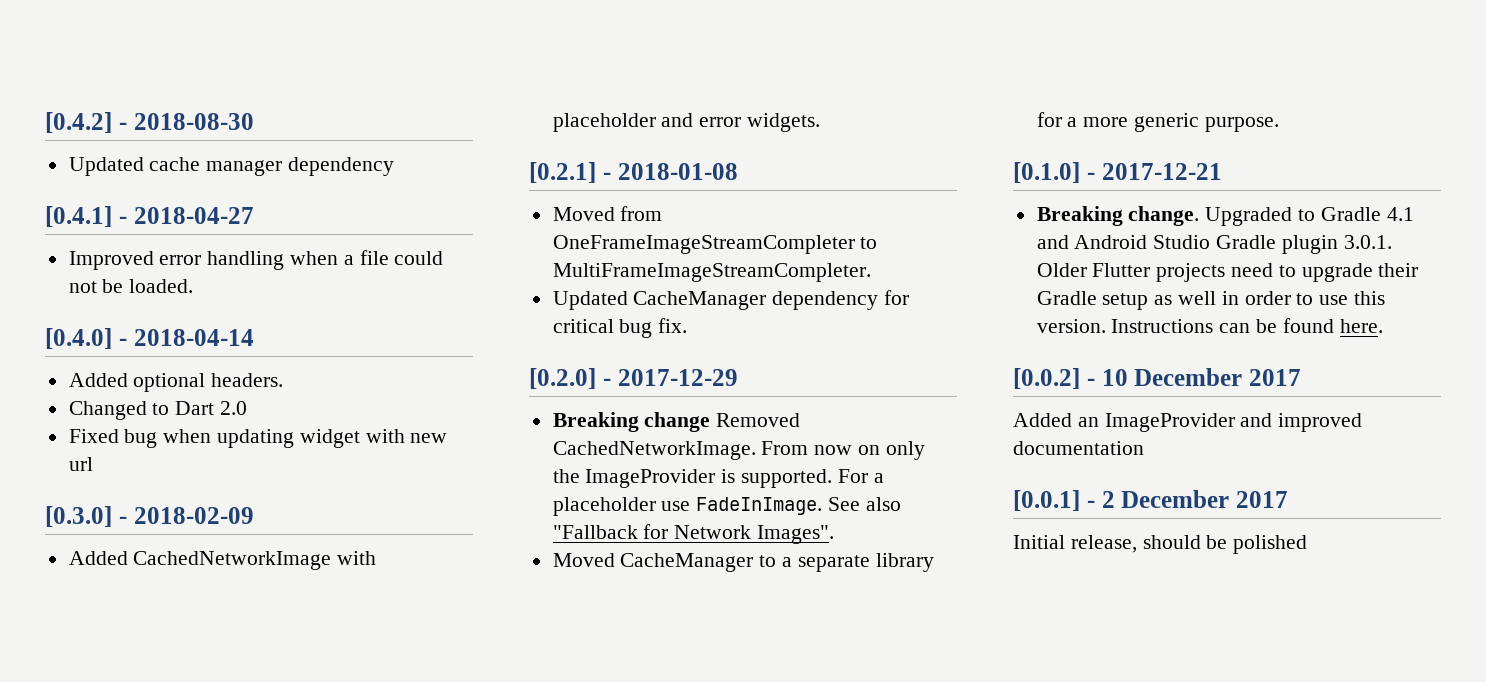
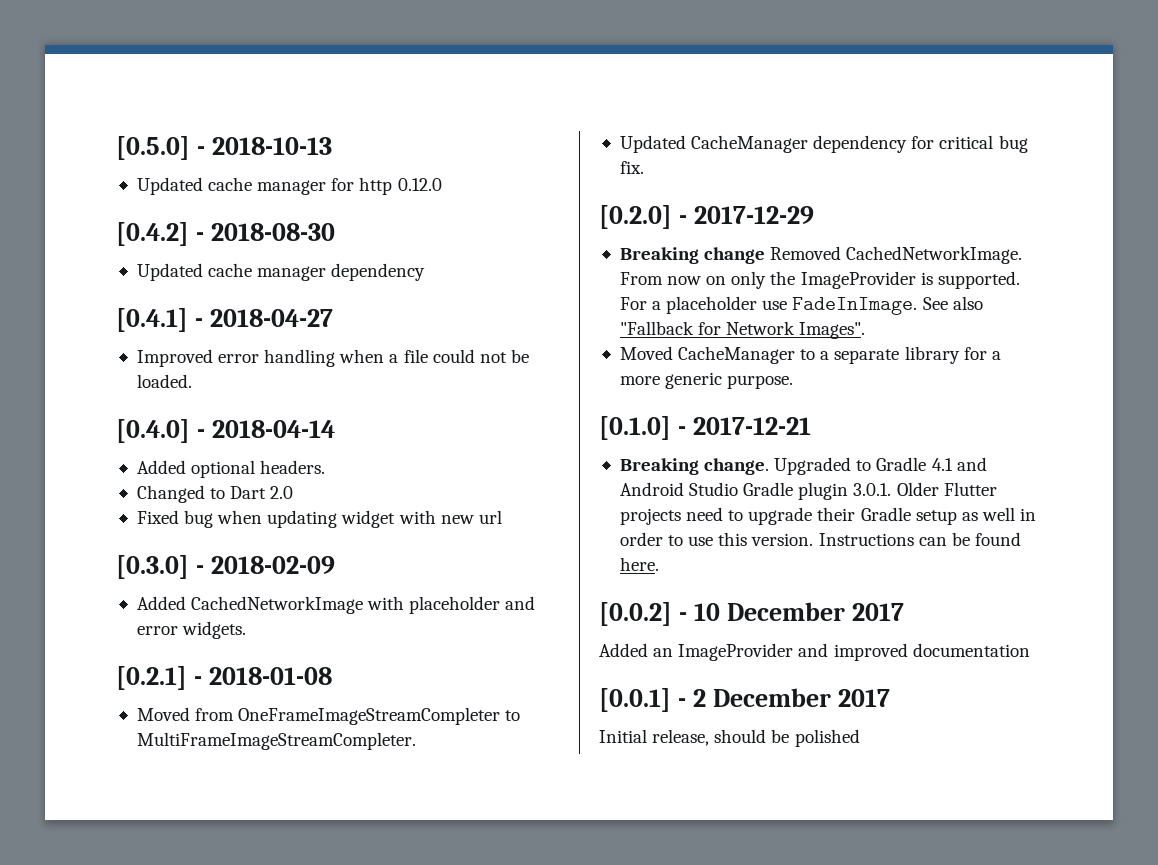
(45, 122) none -> [116,136,332,160] [136,177,442,195] [0.5.0] - 2018-10-13 // Updated cache manager for http 0.12.0 //

